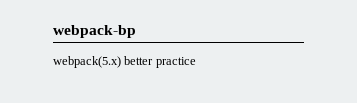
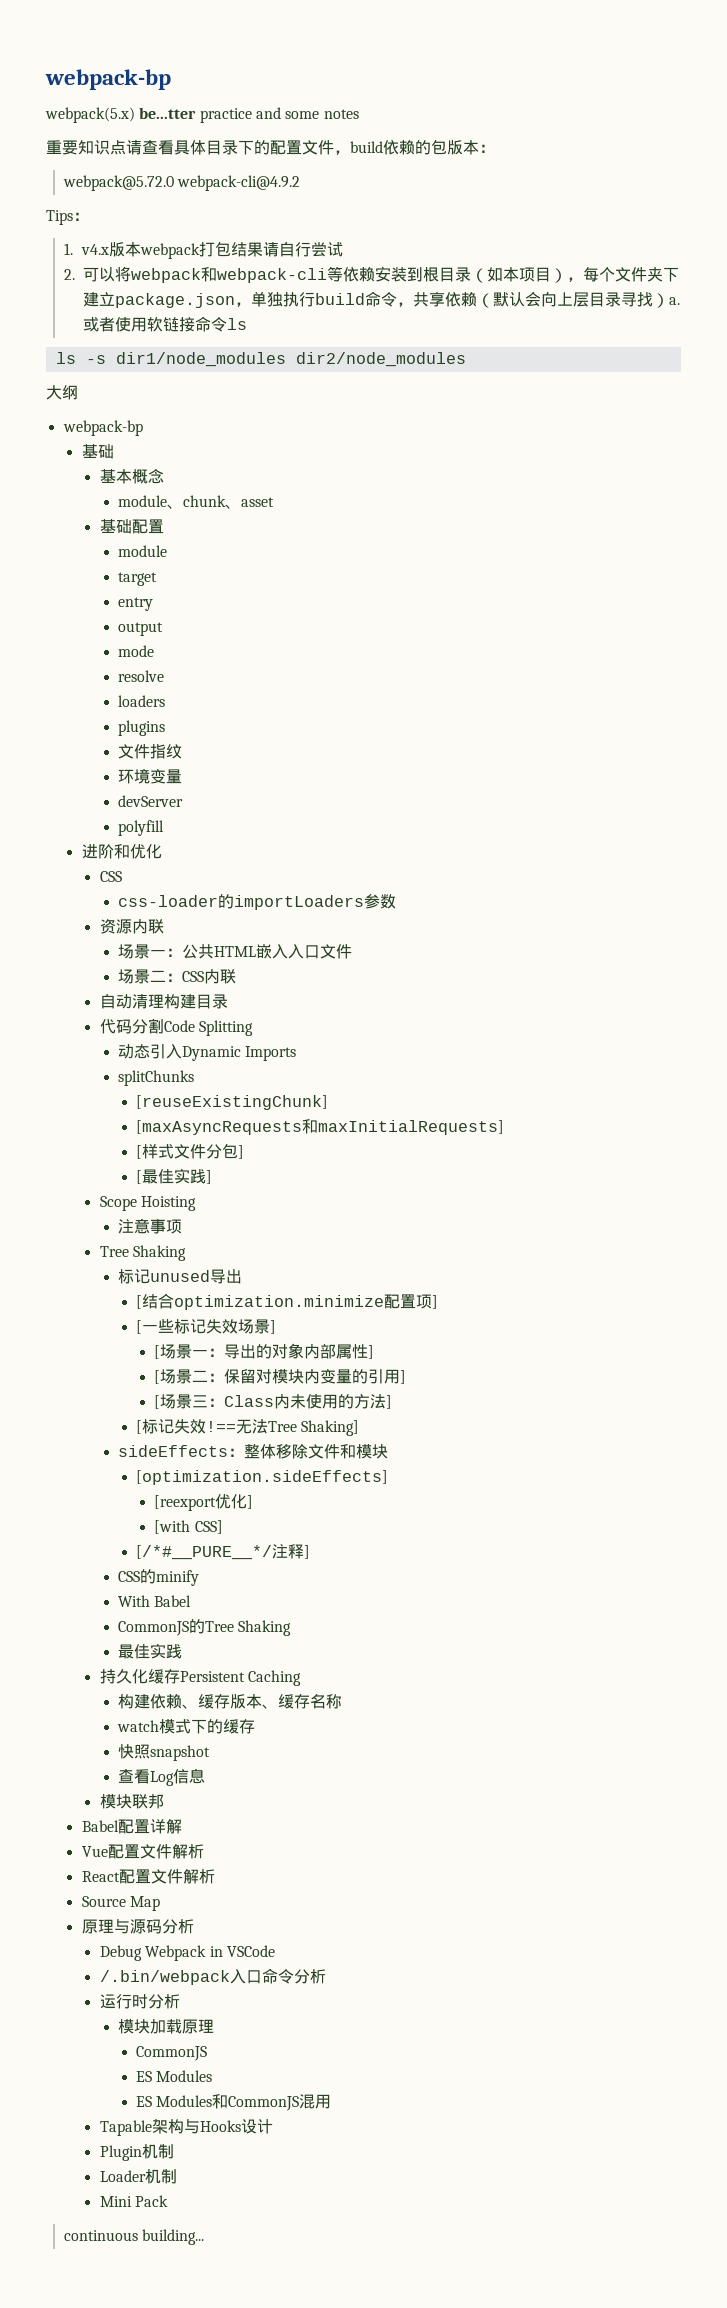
[124,56,196,68] better practice -> [139,107,359,123] [46,139,495,155] [63,175,301,191] [46,210,89,225] [64,241,344,259] [64,266,680,283] [83,291,681,308] [83,316,248,332] [55,352,466,367] [46,385,78,400] [62,420,143,436] [81,444,114,459] [99,468,164,484] [118,495,275,509] [99,519,164,534] [118,545,168,557] [118,572,158,586] [118,597,154,611] [118,622,164,636] [118,645,155,657] [118,670,165,682] [118,695,166,707] [118,720,166,736] [118,744,183,759] [118,768,183,784] [118,795,184,807] [118,820,165,836] [81,844,162,859] [99,871,122,882] [118,894,397,910] [99,919,164,934] [118,944,353,959] [118,969,237,984] [99,994,228,1009] [99,1018,254,1036] [118,1044,297,1061] [118,1070,195,1086] [136,1095,329,1110] [136,1119,505,1135] [136,1143,245,1159] [136,1168,213,1184] [99,1196,197,1211] [118,1218,183,1234] [99,1245,187,1261] [118,1269,243,1284] [136,1293,439,1310] [136,1319,277,1334] [154,1343,375,1359] [154,1369,407,1384] [154,1394,393,1409] [136,1419,360,1436] [118,1444,389,1459] [136,1470,389,1485] [154,1494,254,1511] [154,1520,223,1534] [136,1544,311,1560] [118,1569,200,1586] [118,1595,192,1607] [118,1619,292,1636] [118,1643,183,1659] [99,1668,302,1686] [118,1694,343,1709] [117,1719,256,1734] [118,1744,211,1761] [118,1768,206,1786] [99,1794,164,1809] [81,1819,182,1834] [81,1844,204,1859] [81,1869,215,1884] [81,1896,161,1911] [81,1919,194,1934] [99,1945,275,1961] [99,1968,326,1985] [99,1994,180,2009] [118,2019,215,2034] [136,2046,208,2061] [136,2070,213,2082] [136,2094,332,2111] [99,2119,273,2136] [99,2144,174,2161] [99,2169,177,2184] [99,2195,169,2207] [64,2229,205,2245] be...tter practice and some notes // 重要知识点请查看具体目录下的配置文件，build依赖的包版本： // webpack@5.72.0 webpack-cli@4.9.2 // Tips： // 1. v4.x版本webpack打包结果请自行尝试 // 2.可以将webpack和webpack-cli等依赖安装到根目录（如本项目），每个文件夹下建立package.json，单独执行build命令，共享依赖（默认会向上层目录寻找）a.或者使用软链接命令ls // ls -s dir1/node_modules dir2/node_modules // 大纲 // webpack-bp // 基础 // 基本概念 // module、chunk、asset // 基础配置 // module // target // entry // output // mode // resolve // loaders // plugins // 文件指纹 // 环境变量 // devServer // polyfill // 进阶和优化 // CSS // css-loader的importLoaders参数 // 资源内联 // 场景一：公共HTML嵌入入口文件 // 场景二：CSS内联 // 自动清理构建目录 // 代码分割Code Splitting // 动态引入Dynamic Imports // splitChunks // [reuseExistingChunk] // [maxAsyncRequests和maxInitialRequests] // [样式文件分包] // [最佳实践] // Scope Hoisting // 注意事项 // Tree Shaking // 标记unused导出 // [结合optimization.minimize配置项] // [一些标记失效场景] // [场景一：导出的对象内部属性] // [场景二：保留对模块内变量的引用] // [场景三：Class内未使用的方法] // [标记失效!==无法Tree Shaking] // sideEffects：整体移除文件和模块 // [optimization.sideEffects] // [reexport优化] // [with CSS] // [/*#__PURE__*/注释] // CSS的minify // With Babel // CommonJS的Tree Shaking // 最佳实践 // 持久化缓存Persistent Caching // 构建依赖、缓存版本、缓存名称 // watch模式下的缓存 // 快照snapshot // 查看Log信息 // 模块联邦 // Babel配置详解 // Vue配置文件解析 // React配置文件解析 // Source Map // 原理与源码分析 // Debug Webpack in VSCode // /.bin/webpack入口命令分析 // 运行时分析 // 模块加载原理 // CommonJS // ES Modules // ES Modules和CommonJS混用 // Tapable架构与Hooks设计 // Plugin机制 // Loader机制 // Mini Pack // continuous building...

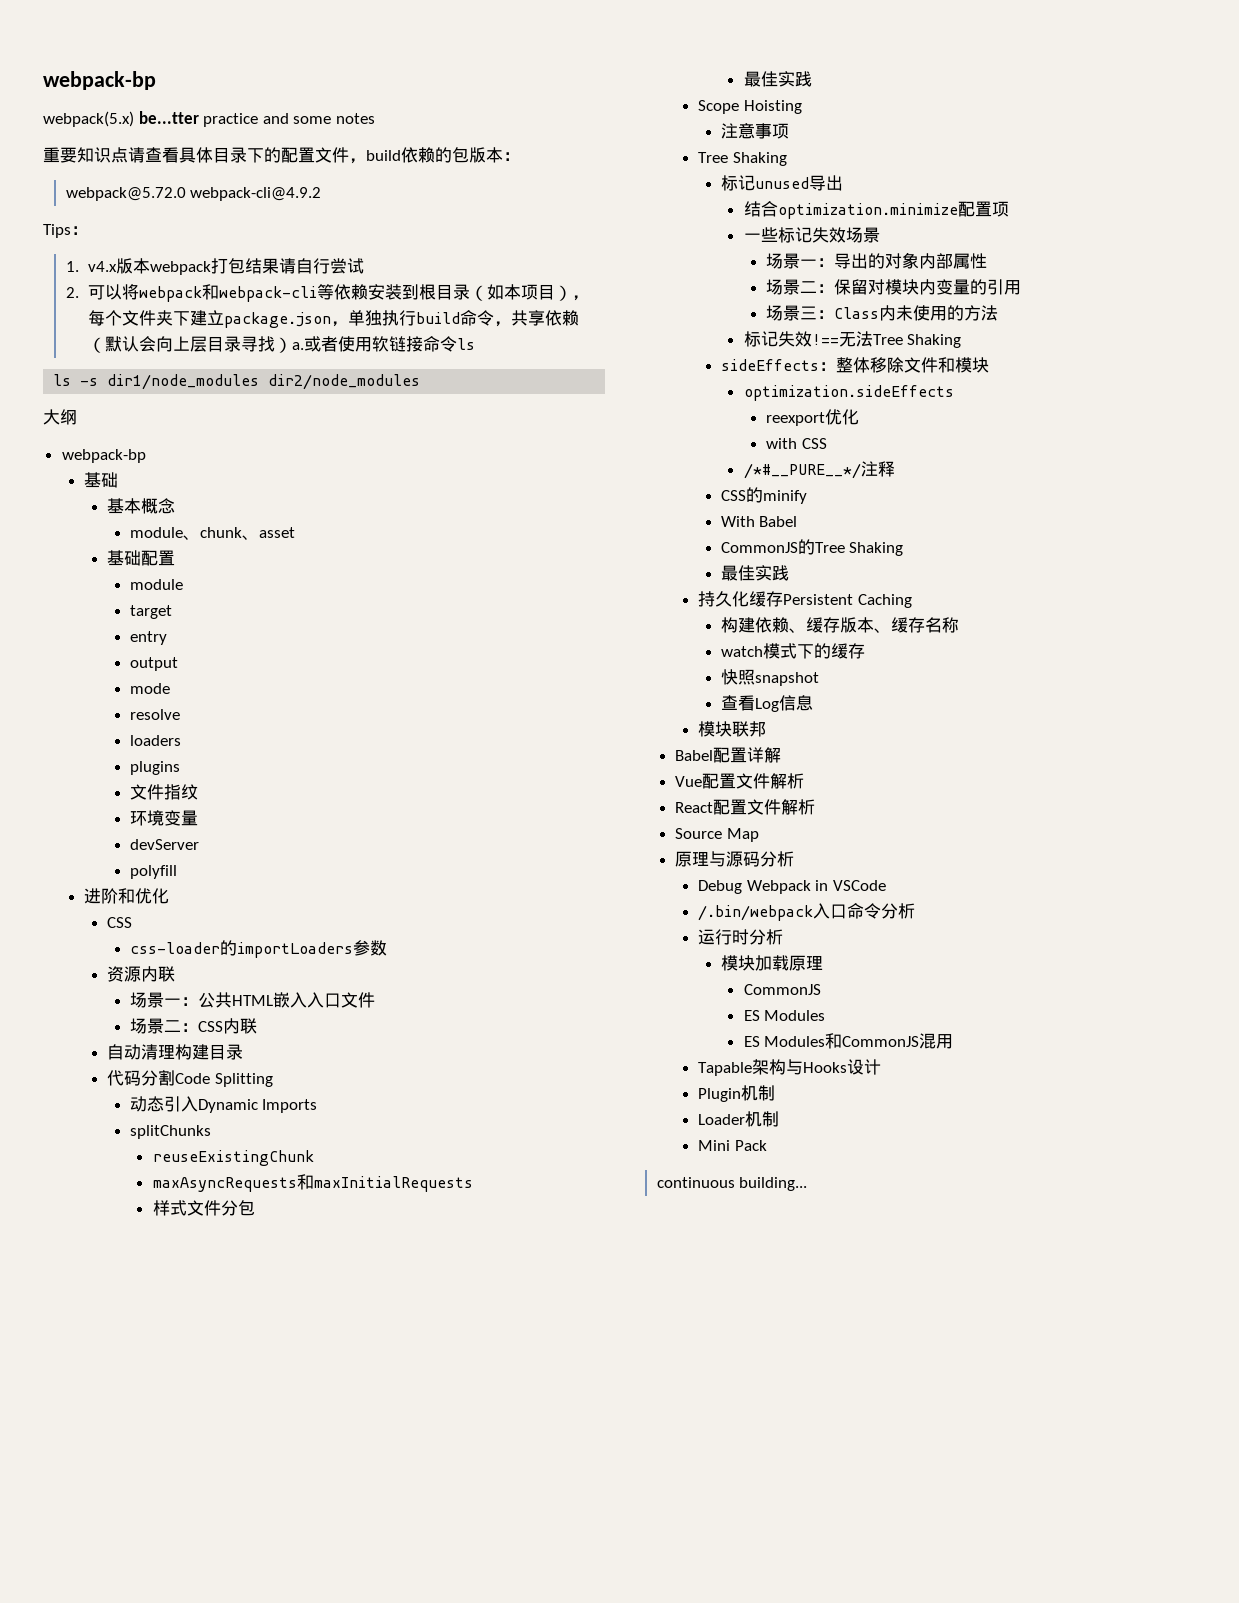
[136,1095,329,1110] [136,1119,505,1135] [136,1145,143,1159] [reuseExistingChunk] // [maxAsyncRequests和maxInitialRequests] // [ -> [152,1150,314,1166] [152,1174,473,1192] reuseExistingChunk // maxAsyncRequests和maxInitialRequests //
[238,1145,245,1159] [136,1168,213,1184] ] // [最佳实践] -> [743,71,812,87] // 最佳实践
[136,1295,143,1309] [ -> (843, 183) none
[432,1295,439,1309] [136,1320,143,1334] ] // [ -> (1009, 209) //
[270,1320,277,1334] [154,1345,161,1359] ] // [ -> (880, 235) //
[368,1345,375,1359] [154,1370,161,1384] ] // [ -> (988, 261) //
[400,1370,407,1384] [154,1395,161,1409] ] // [ -> (1022, 287) //
[386,1395,393,1409] [136,1420,143,1434] ] // [ -> (999, 313) //
[301,1420,360,1436] Shaking] -> [907,334,962,348] Shaking
[136,1470,389,1485] [154,1494,254,1511] [154,1520,223,1534] [136,1545,273,1560] [optimization.sideEffects] // [reexport优化] // [with CSS] // [/*#__PURE__*/ -> [743,385,954,401] [766,409,860,426] [766,438,827,449] [743,463,861,479] optimization.sideEffects // reexport优化 // with CSS // /*#__PURE__*/
[304,1545,311,1559] ] -> (895, 469) none

